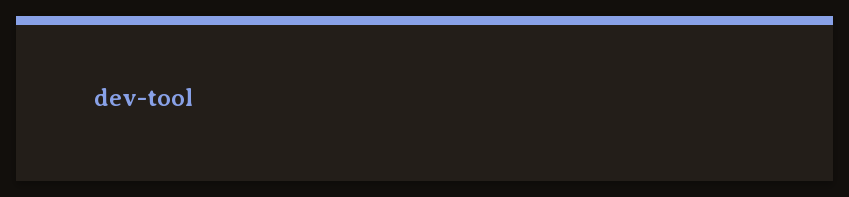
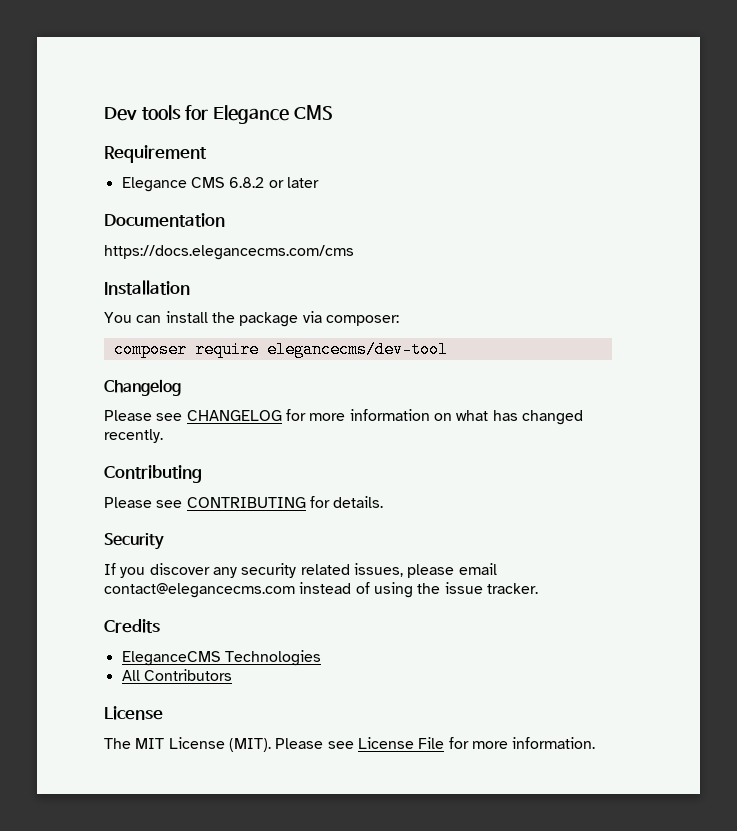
[94,88,193,106] dev-tool -> [104,105,333,124] [104,145,207,163] [121,177,319,192] [104,213,225,227] [104,245,354,260] [104,280,190,295] [104,311,399,327] [113,341,448,358] [104,379,181,396] [104,409,583,425] [104,429,163,443] [104,465,202,483] [104,496,384,508] [104,533,164,550] [104,563,497,578] [104,582,538,598] [104,619,160,633] [121,650,321,666] [121,669,232,681] [104,706,163,720] [104,737,596,752] Dev tools for Elegance CMS // Requirement // Elegance CMS 6.8.2 or later // Documentation // https://docs.elegancecms.com/cms // Installation // You can install the package via composer: // composer require elegancecms/dev-tool // Changelog // Please see CHANGELOG for more information on what has changed recently. // Contributing // Please see CONTRIBUTING for details. // Security // If you discover any security related issues, please email contact@elegancecms.com instead of using the issue tracker. // Credits // EleganceCMS Technologies // All Contributors // License // The MIT License (MIT). Please see License File for more information.

